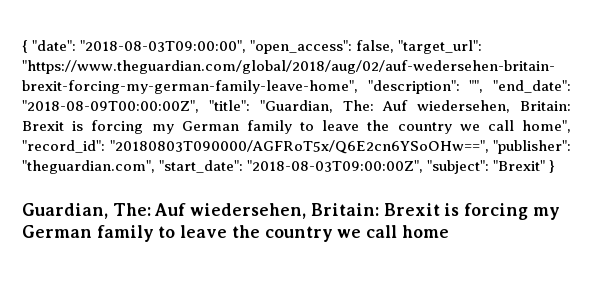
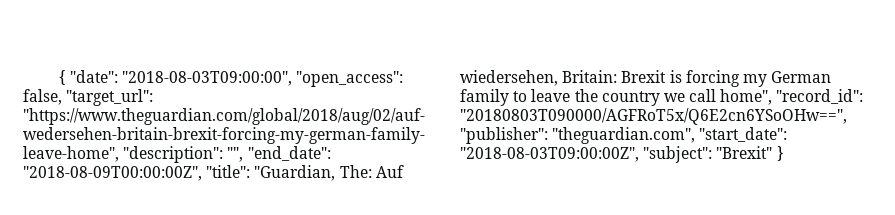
[22,203,560,220] [22,225,449,242] // Guardian, The: Auf wiedersehen, Britain: Brexit is forcing my German family to leave the country we call home -> (784, 153) none

